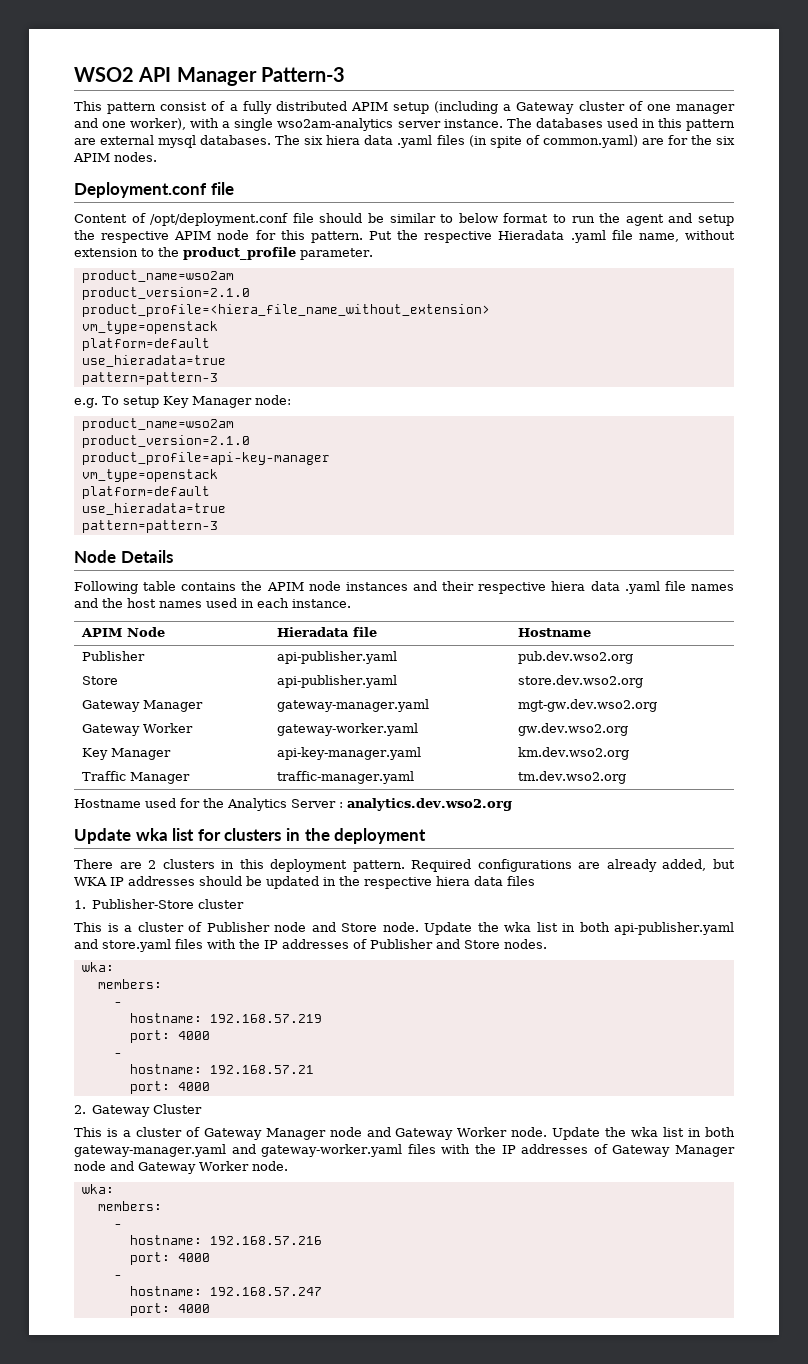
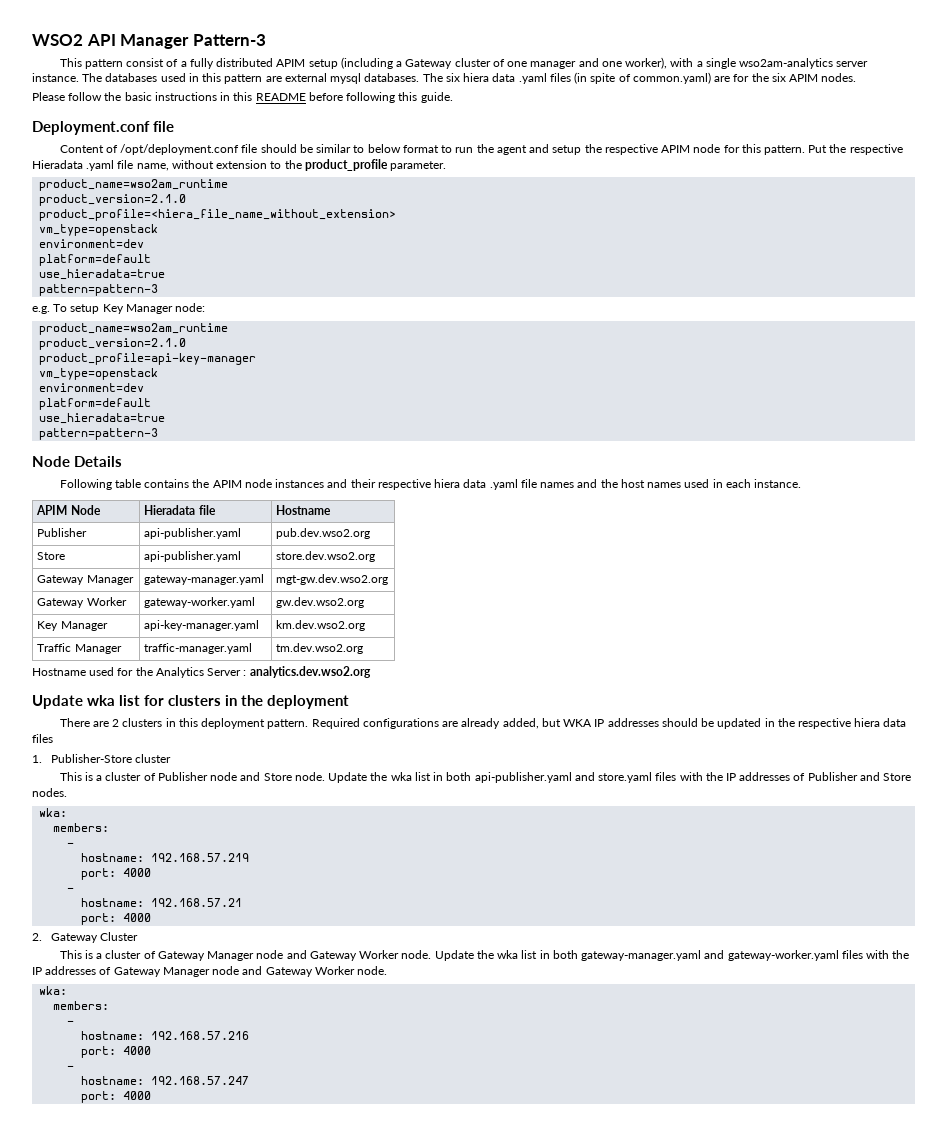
(157, 157) none -> [32,92,453,103] // Please follow the basic instructions in this README before following this guide.
[81,270,234,283] product_name=wso2am -> [39,179,229,191] product_name=wso2am_runtime
(218, 327) none -> [39,239,145,248] // environment=dev
[81,418,234,431] product_name=wso2am -> [39,323,229,335] product_name=wso2am_runtime
(218, 475) none -> [39,383,145,392] // environment=dev

